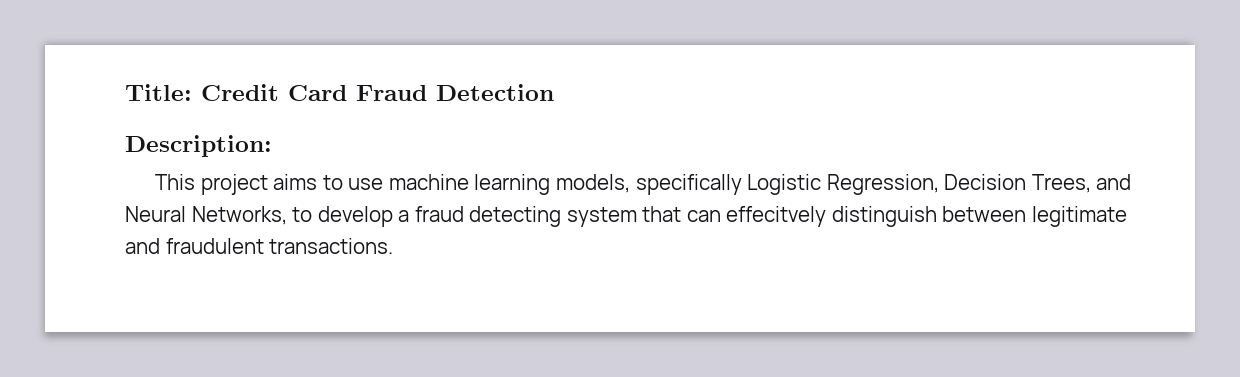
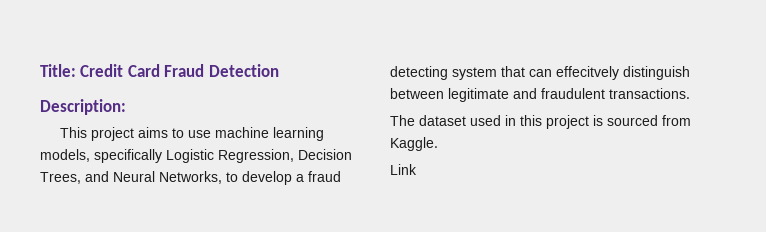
(394, 246) none -> [390,115,691,129] [390,137,438,151] [390,164,417,175] // The dataset used in this project is sourced from Kaggle. // Link

